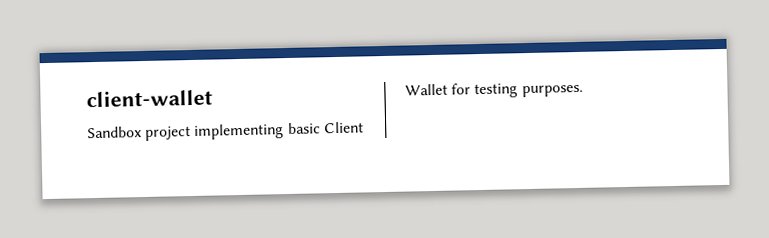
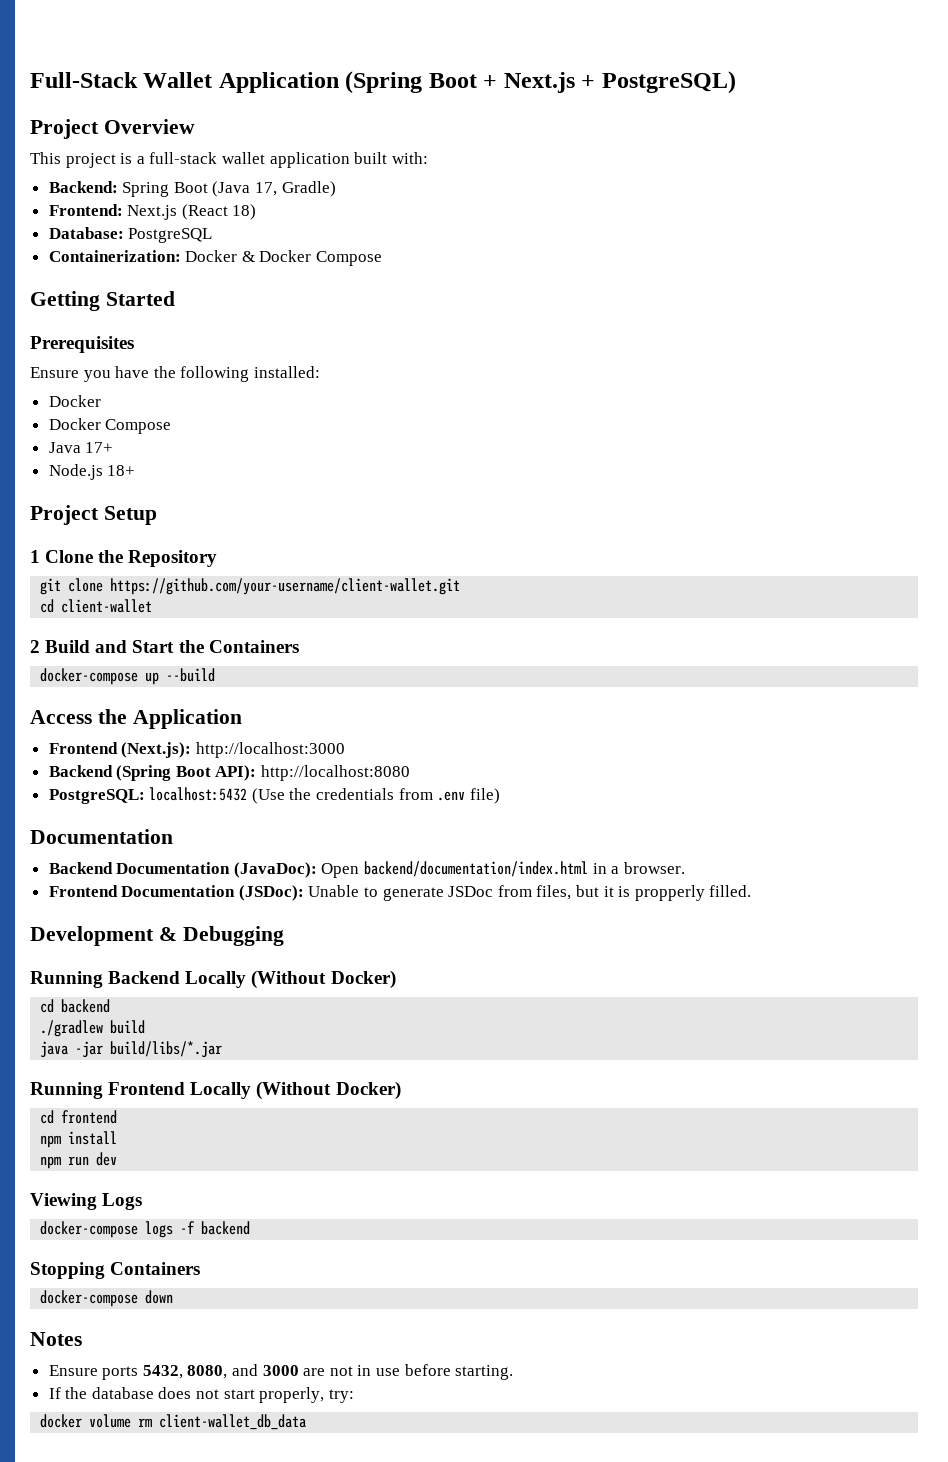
[86,88,213,108] [87,121,364,141] [405,83,583,99] client-wallet // Sandbox project implementing basic Client Wallet for testing purposes. -> [30,71,736,94] [30,119,195,139] [30,152,428,168] [48,181,336,197] [48,204,257,220] [48,227,213,243] [48,250,383,266] [30,291,175,311] [30,336,134,353] [30,366,320,382] [48,395,101,407] [48,418,172,434] [48,442,114,453] [48,464,136,480] [30,505,157,525] [30,550,218,567] [40,578,461,595] [40,599,153,613] [30,640,299,653] [40,668,216,685] [30,709,242,729] [48,742,345,758] [48,765,411,781] [48,787,500,804] [30,829,173,844] [48,861,685,878] [48,885,752,901] [30,926,284,946] [30,970,396,989] [40,999,111,1013] [40,1020,146,1037] [40,1041,223,1058] [30,1081,401,1100] [40,1110,118,1124] [40,1131,118,1148] [40,1152,118,1169] [30,1193,143,1210] [40,1221,251,1238] [30,1262,201,1279] [40,1290,174,1307] [30,1332,82,1346] [48,1364,514,1380] [48,1387,354,1403] [40,1414,307,1430] Full-Stack Wallet Application (Spring Boot + Next.js + PostgreSQL) // Project Overview // This project is a full-stack wallet application built with: // Backend: Spring Boot (Java 17, Gradle) // Frontend: Next.js (React 18) // Database: PostgreSQL // Containerization: Docker & Docker Compose // Getting Started // Prerequisites // Ensure you have the following installed: // Docker // Docker Compose // Java 17+ // Node.js 18+ // Project Setup // 1 Clone the Repository // git clone https://github.com/your-username/client-wallet.git // cd client-wallet // 2 Build and Start the Containers // docker-compose up --build // Access the Application // Frontend (Next.js): http://localhost:3000 // Backend (Spring Boot API): http://localhost:8080 // PostgreSQL: localhost:5432 (Use the credentials from .env file) // Documentation // Backend Documentation (JavaDoc): Open backend/documentation/index.html in a browser. // Frontend Documentation (JSDoc): Unable to generate JSDoc from files, but it is propperly filled. // Development & Debugging // Running Backend Locally (Without Docker) // cd backend // ./gradlew build // java -jar build/libs/*.jar // Running Frontend Locally (Without Docker) // cd frontend // npm install // npm run dev // Viewing Logs // docker-compose logs -f backend // Stopping Containers // docker-compose down // Notes // Ensure ports 5432, 8080, and 3000 are not in use before starting. // If the database does not start properly, try: // docker volume rm client-wallet_db_data

